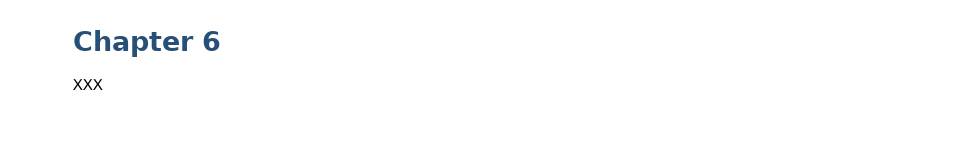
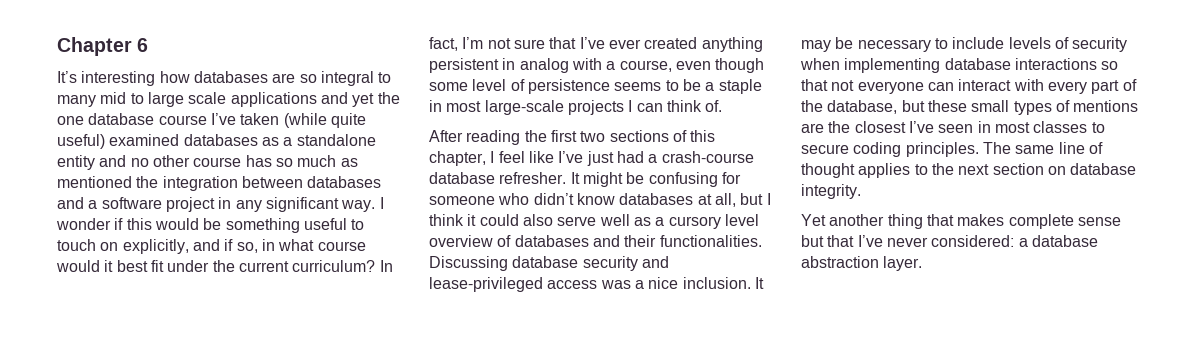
[73,79,103,90] XXX -> [57,71,392,86] [57,92,400,107] [57,113,366,128] [57,134,376,149] [57,155,358,170] [57,176,382,191] [57,197,384,212] [56,218,365,233] [57,239,366,254] [56,260,393,272] [429,37,763,52] [429,58,765,73] [429,79,762,94] [429,100,723,115] [429,130,716,145] [429,151,754,166] [429,172,741,187] [429,193,771,207] [429,214,759,229] [429,235,762,247] [429,256,669,271] [429,277,764,292] [801,37,1128,52] [800,58,1119,73] [801,79,1137,94] [801,100,1139,115] [801,121,1105,133] [801,142,1103,157] [801,163,1137,178] [801,184,861,199] [801,214,1121,229] [801,235,1098,247] [801,256,923,271] It’s interesting how databases are so integral to many mid to large scale applications and yet the one database course I’ve taken (while quite useful) examined databases as a standalone entity and no other course has so much as mentioned the integration between databases and a software project in any significant way. I wonder if this would be something useful to touch on explicitly, and if so, in what course would it best fit under the current curriculum? In fact, I’m not sure that I’ve ever created anything persistent in analog with a course, even though some level of persistence seems to be a staple in most large-scale projects I can think of. // After reading the first two sections of this chapter, I feel like I’ve just had a crash-course database refresher. It might be confusing for someone who didn’t know databases at all, but I think it could also serve well as a cursory level overview of databases and their functionalities. Discussing database security and lease-privileged access was a nice inclusion. It may be necessary to include levels of security when implementing database interactions so that not everyone can interact with every part of the database, but these small types of mentions are the closest I’ve seen in most classes to secure coding principles. The same line of thought applies to the next section on database integrity. // Yet another thing that makes complete sense but that I’ve never considered: a database abstraction layer.

